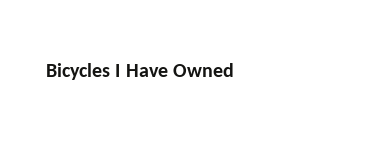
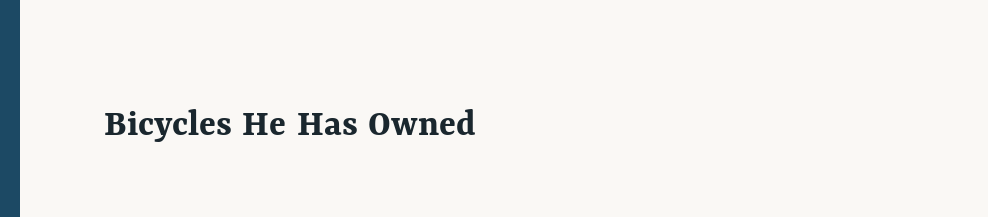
[115,64,168,77] I Have -> [242,113,358,135] He Has

